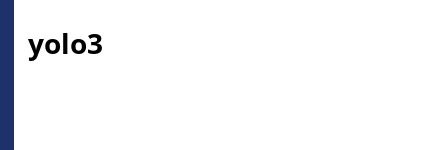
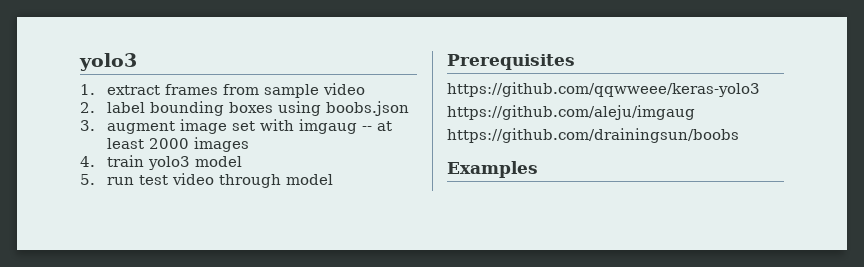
[28,33,103,61] yolo3 -> [79,53,137,71] [80,83,366,98] [80,101,410,116] [80,119,393,134] [107,137,250,152] [80,155,243,170] [80,173,334,188] [447,54,575,70] [447,82,760,97] [447,105,695,120] [447,128,739,143] [447,161,538,178] yolo3 // 1. extract frames from sample video // 2. label bounding boxes using boobs.json // 3. augment image set with imgaug -- at least 2000 images // 4. train yolo3 model // 5. run test video through model // Prerequisites // https://github.com/qqwweee/keras-yolo3 // https://github.com/aleju/imgaug // https://github.com/drainingsun/boobs // Examples

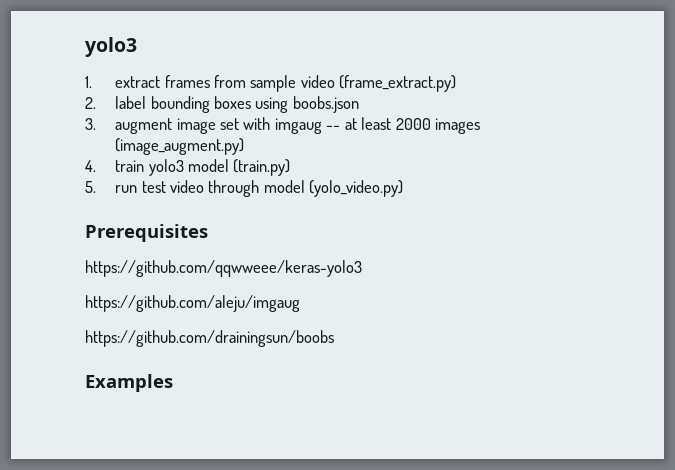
(366, 89) none -> [339,75,457,92] (frame_extract.py)
(250, 144) none -> [115,138,245,155] (image_augment.py)
(243, 161) none -> [233,159,291,176] (train.py)
(334, 179) none -> [309,180,404,197] (yolo_video.py)

